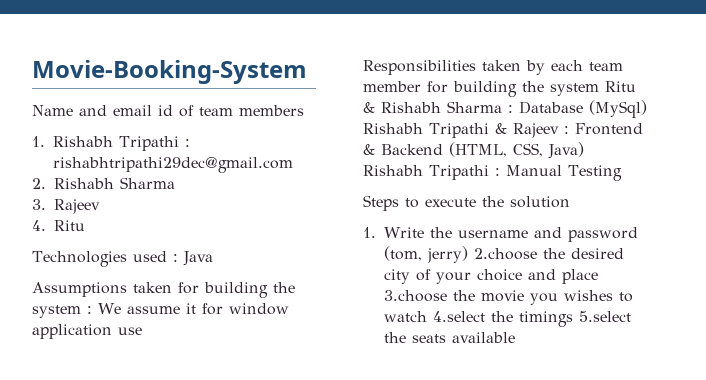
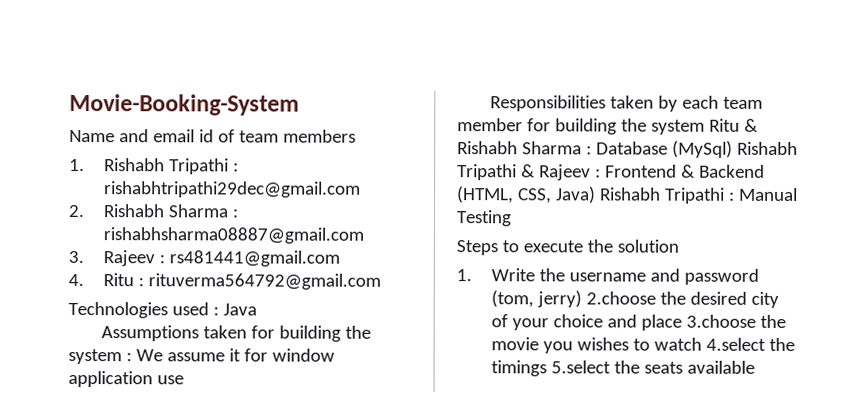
(175, 183) none -> [232,208,240,218] [103,227,365,244] : rishabhsharma08887@gmail.com
(100, 206) none -> [159,250,341,267] : rs481441@gmail.com
(85, 225) none -> [138,273,382,290] : rituverma564792@gmail.com

